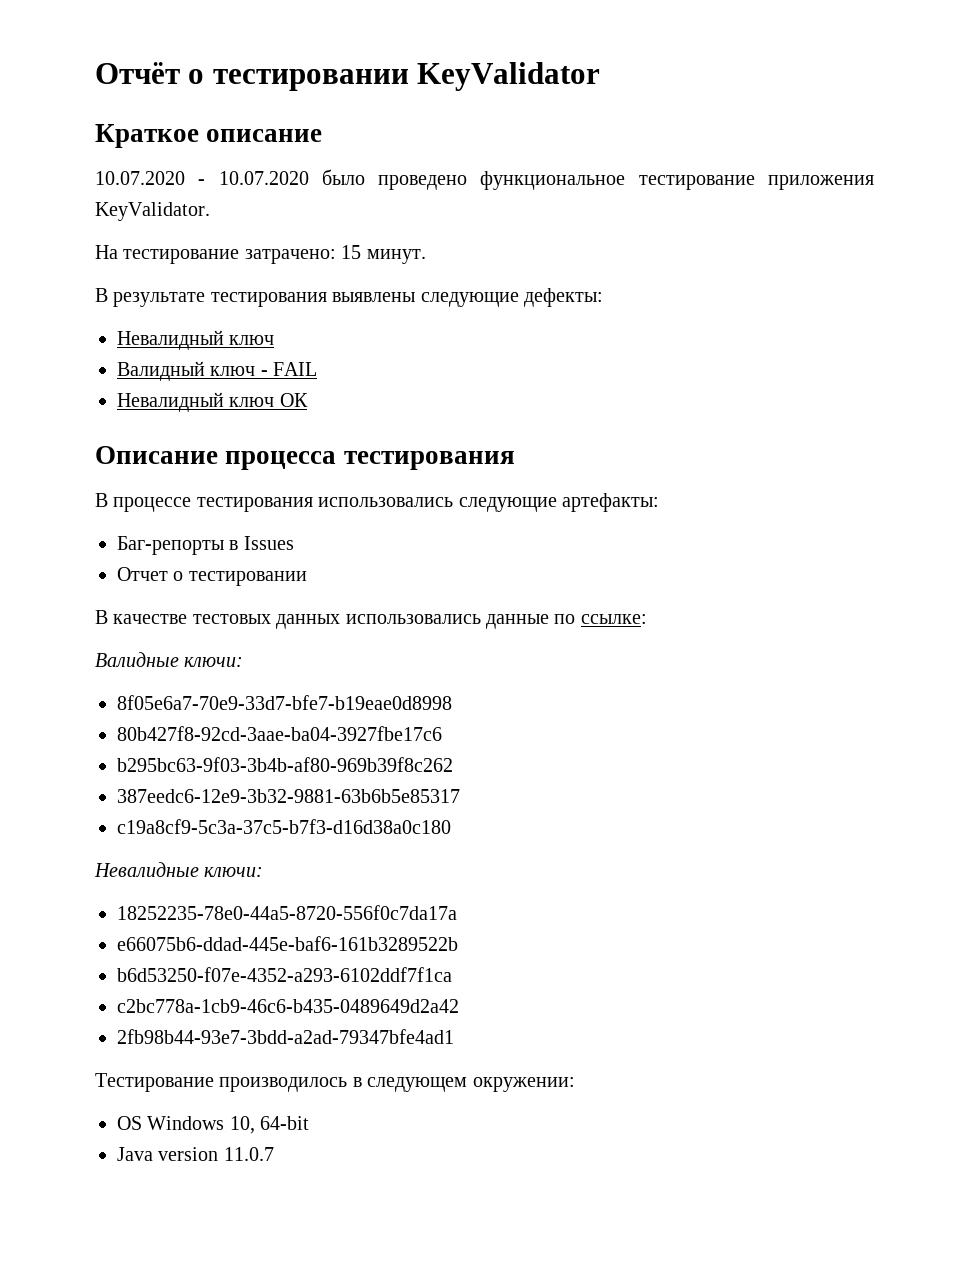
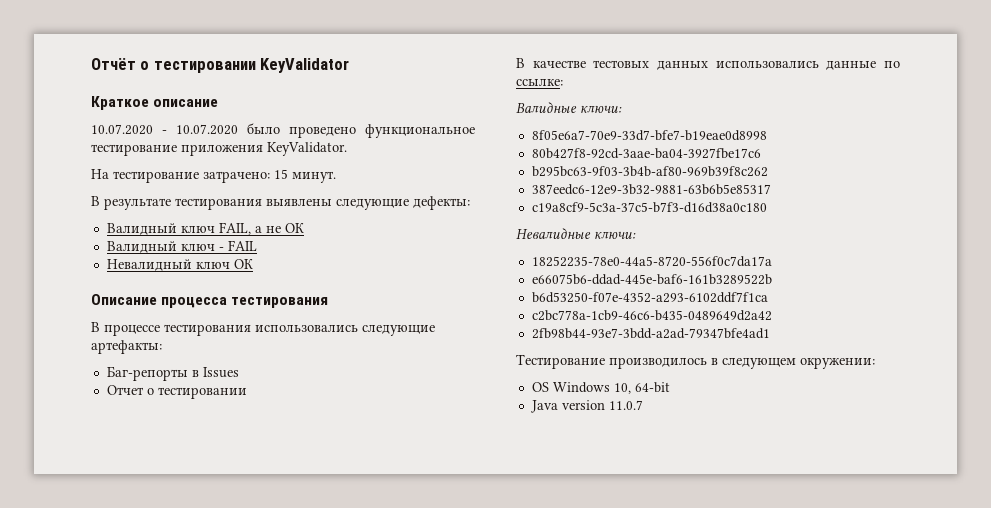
[117,330,275,350] Невалидный ключ -> [106,222,304,235] Валидный ключ FAIL, а не ОК

